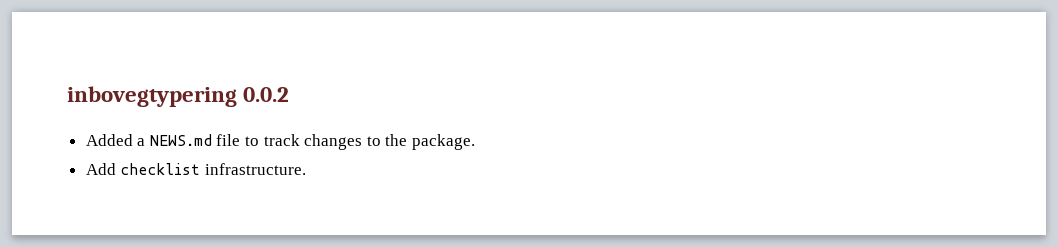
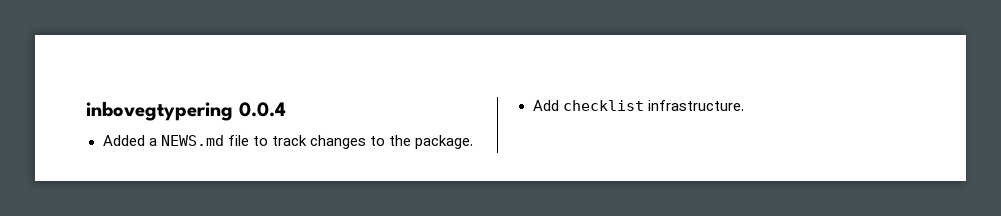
[243,87,290,102] 0.0.2 -> [238,102,286,117] 0.0.4

